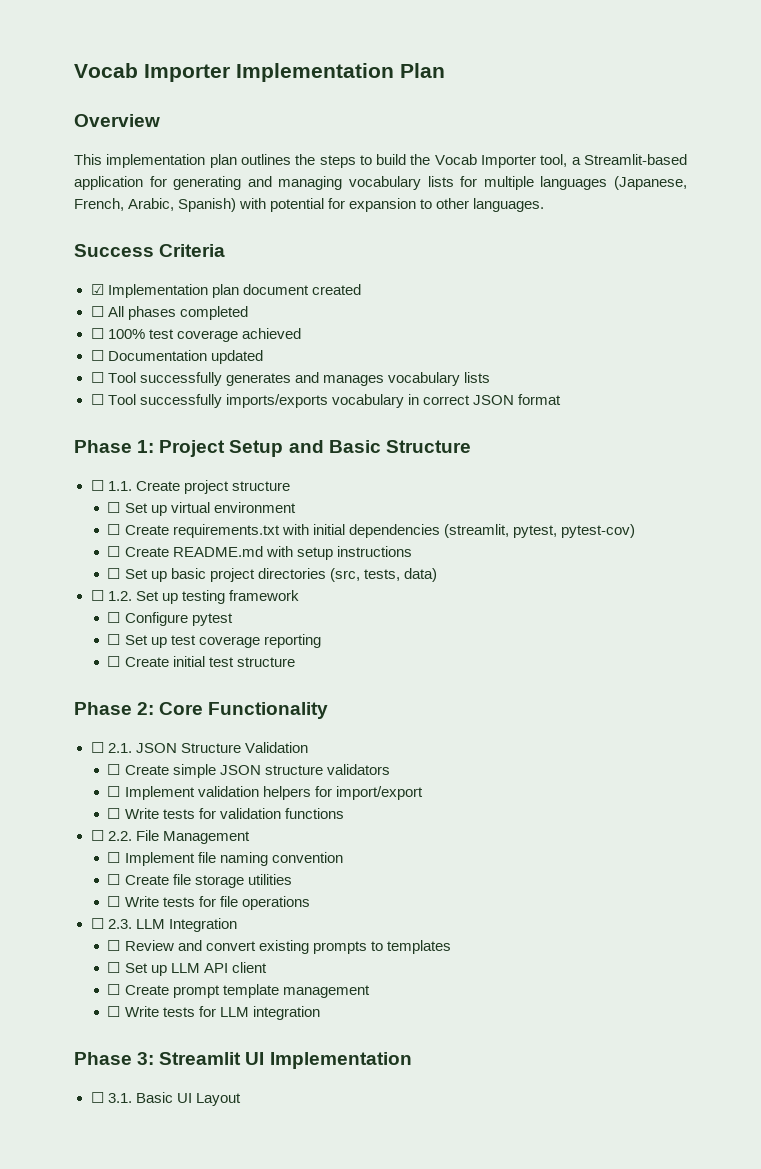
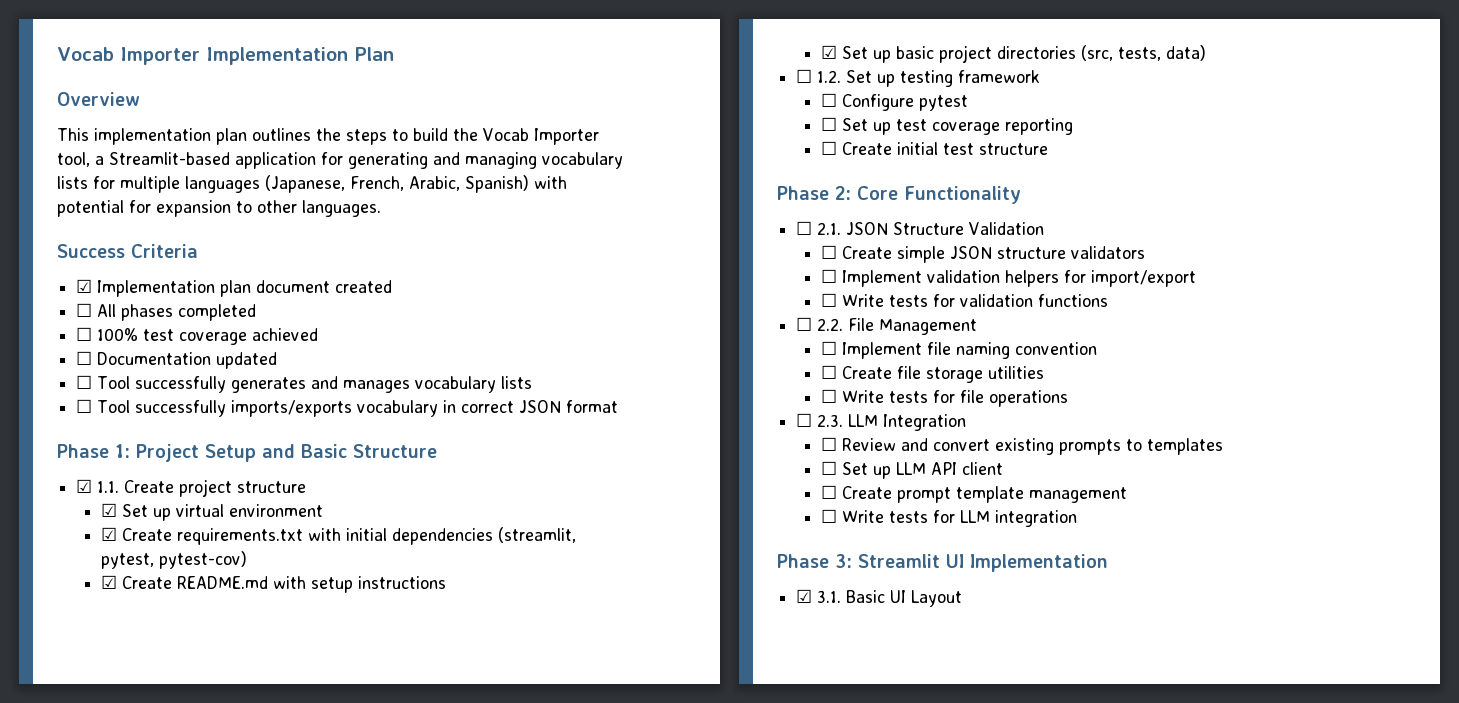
[90,480,104,491] ☐ -> [76,479,93,493] ☑
[107,502,121,513] ☐ -> [100,503,117,517] ☑
[107,524,121,535] ☐ -> [100,527,117,541] ☑
[107,546,121,557] ☐ -> [100,575,117,589] ☑
[107,568,121,579] ☐ -> [820,45,837,59] ☑
[90,1092,104,1103] ☐ -> [796,589,813,603] ☑

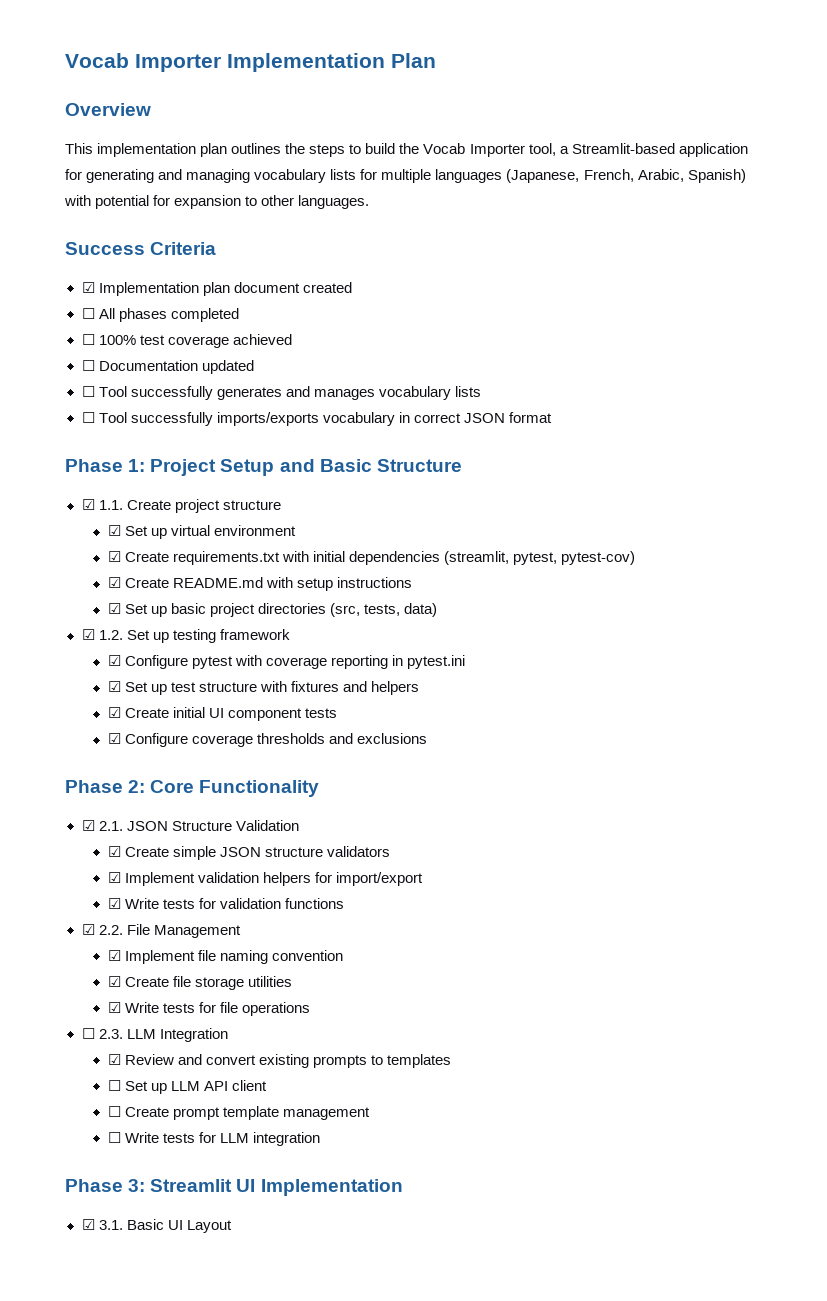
[796,69,813,83] ☐ -> [81,629,95,640] ☑
[820,93,837,107] ☐ -> [107,655,121,666] ☑
[820,117,1073,135] [820,141,1048,155] // ☐ Set up test coverage reporting // ☐ Create initial test structure -> [234,655,466,669] [107,681,420,695] [107,707,338,721] [107,733,428,747] with coverage reporting in pytest.ini // ☑ Set up test structure with fixtures and helpers // ☑ Create initial UI component tests // ☑ Configure coverage thresholds and exclusions
[796,221,813,235] ☐ -> [81,820,95,831] ☑
[820,245,837,259] ☐ -> [107,846,121,857] ☑
[820,269,837,283] ☐ -> [107,872,121,883] ☑
[820,293,837,307] ☐ -> [107,898,121,909] ☑
[796,317,813,331] ☐ -> [81,924,95,935] ☑
[820,341,837,355] ☐ -> [107,950,121,961] ☑
[820,365,837,379] ☐ -> [107,976,121,987] ☑
[820,389,837,403] ☐ -> [107,1002,121,1013] ☑
[820,437,837,451] ☐ -> [107,1054,121,1065] ☑

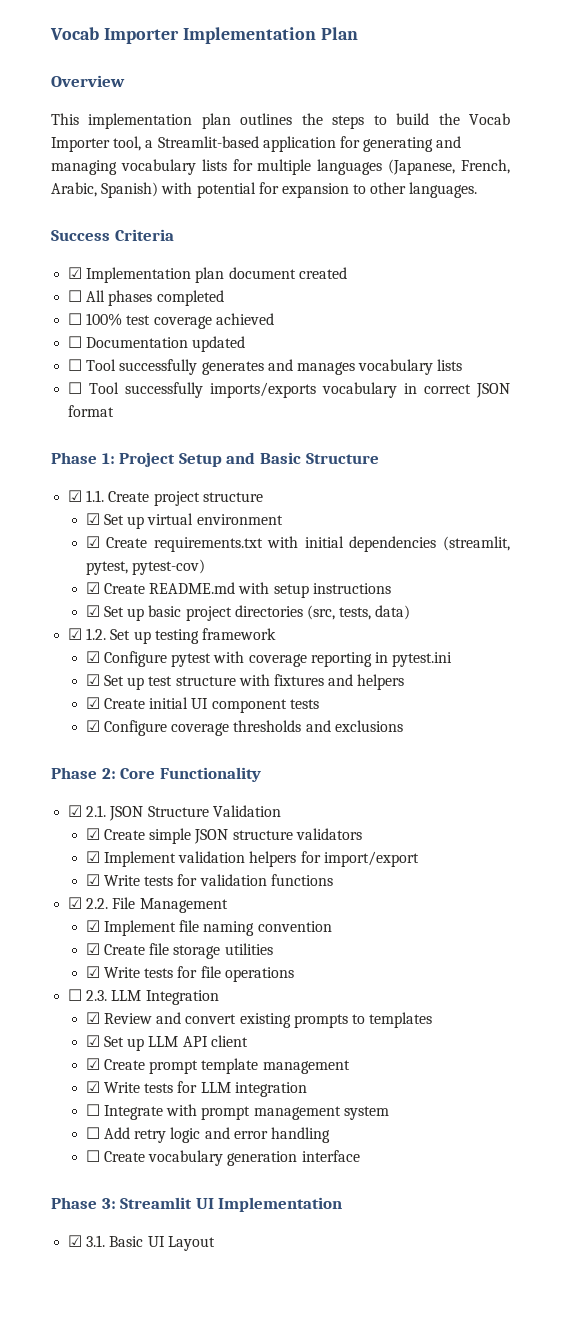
[107,1080,121,1091] ☐ -> [85,1035,100,1047] ☑
[107,1106,121,1117] ☐ -> [85,1058,100,1070] ☑
[107,1132,121,1143] ☐ -> [85,1081,100,1093] ☑
(321, 1139) none -> [85,1104,389,1120] [85,1127,330,1143] [85,1150,360,1166] // ☐ Integrate with prompt management system // ☐ Add retry logic and error handling // ☐ Create vocabulary generation interface

